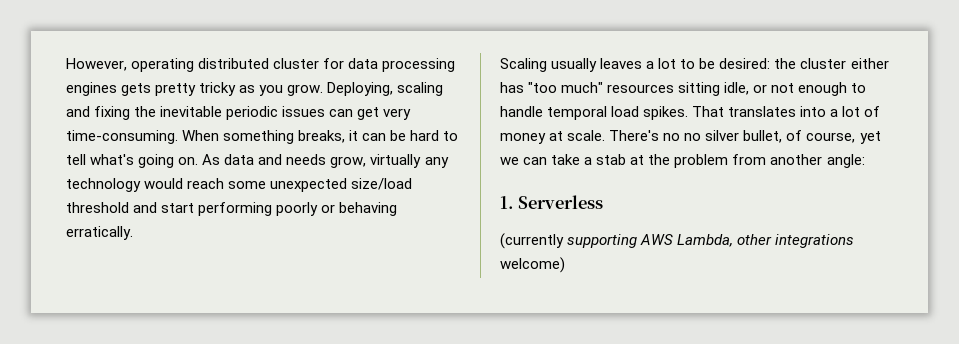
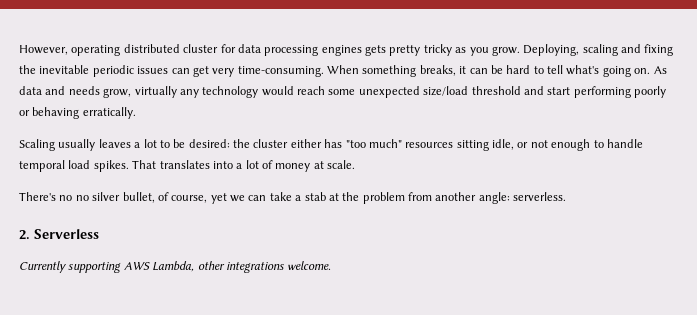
(606, 135) none -> (356, 164) //
[500,196,514,209] // 1. -> [513,192,567,201] [19,230,30,240] serverless. // 2.
[500,233,564,249] (currently -> [19,261,66,273] Currently
[500,257,565,273] welcome) -> [287,261,332,270] welcome.

